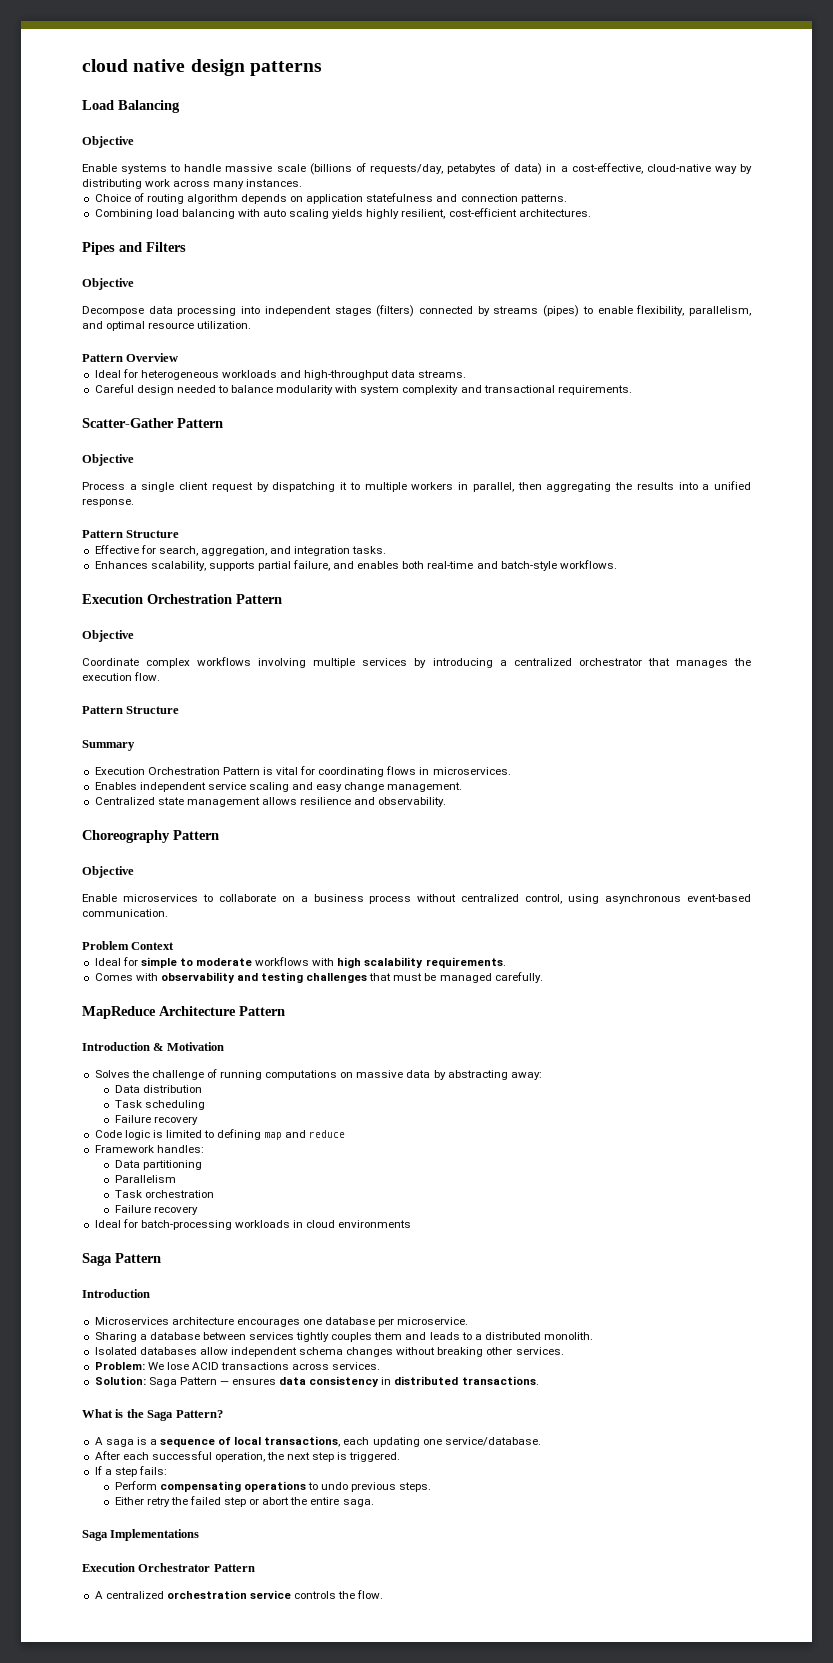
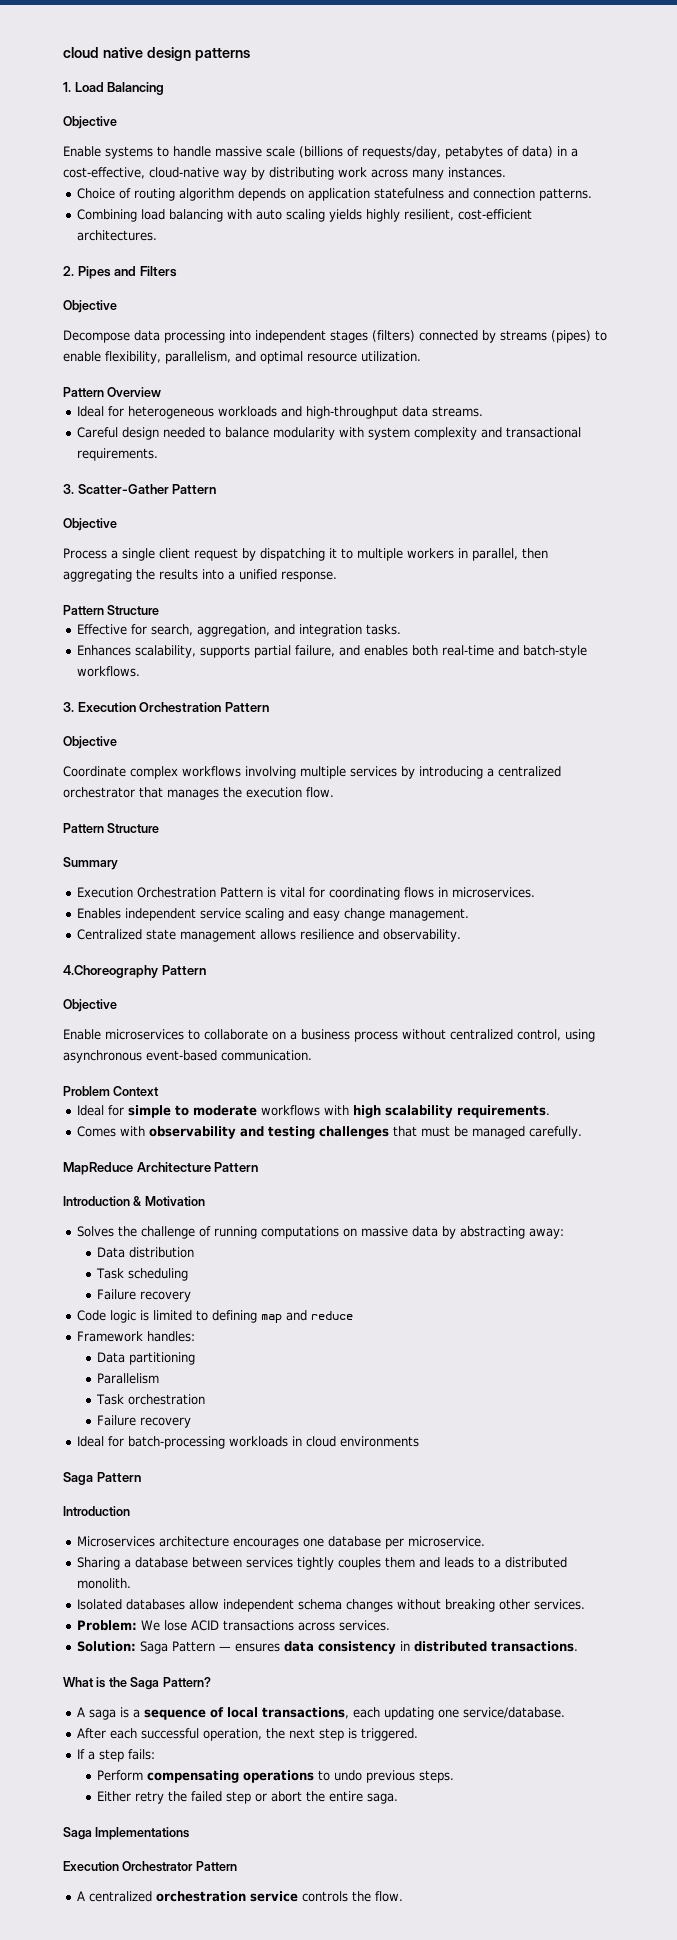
(322, 68) none -> [63,82,71,92] 1.
(591, 213) none -> [63,266,74,276] 2.
(632, 390) none -> [63,484,74,494] 3.
(617, 564) none -> [63,702,74,712] 3.
[82,830,170,843] Choreography -> [63,965,158,978] 4.Choreography

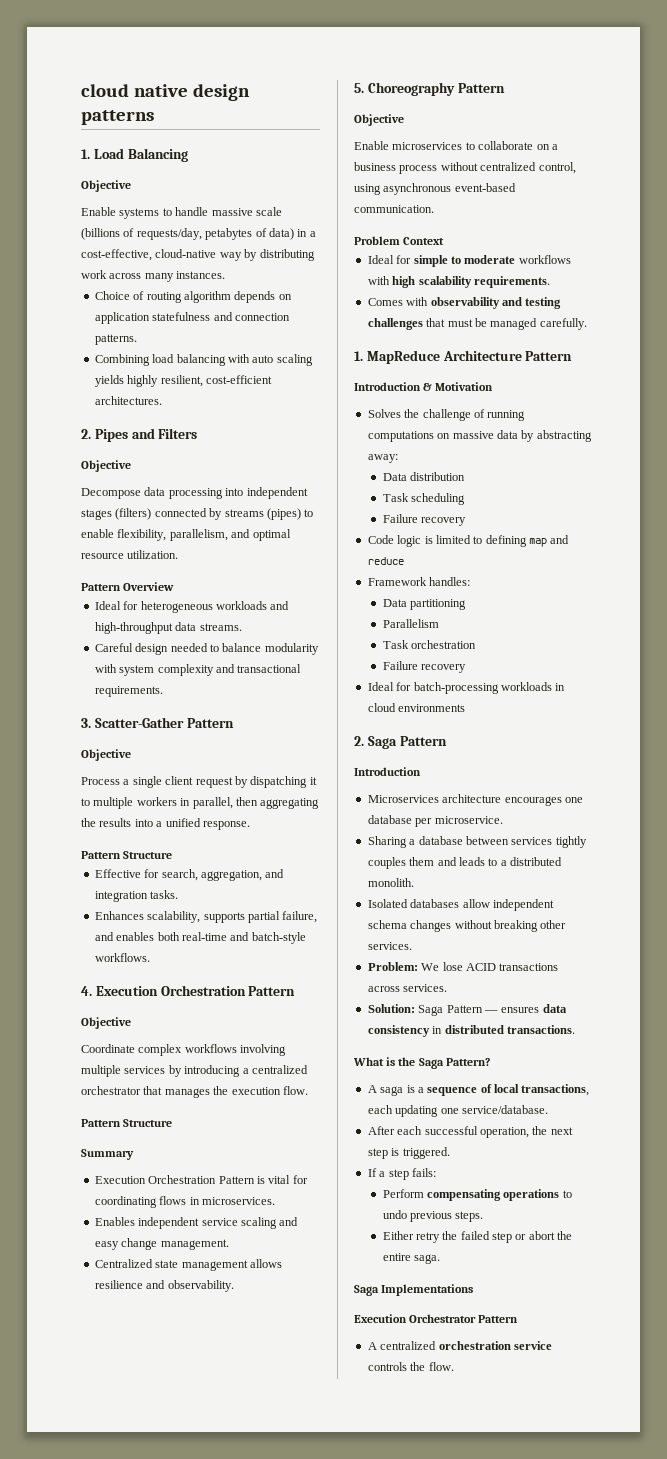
[63,702,74,712] 3. -> [81,986,92,996] 4.
[63,965,158,978] 4.Choreography -> [354,82,455,96] 5. Choreography
(582, 1132) none -> [354,351,363,361] 1.
(419, 1441) none -> [354,736,364,746] 2.

